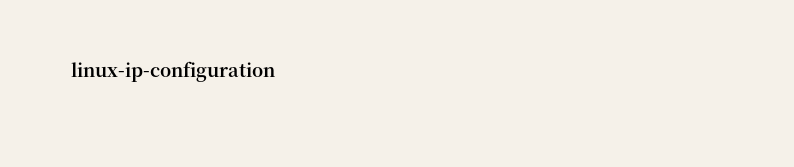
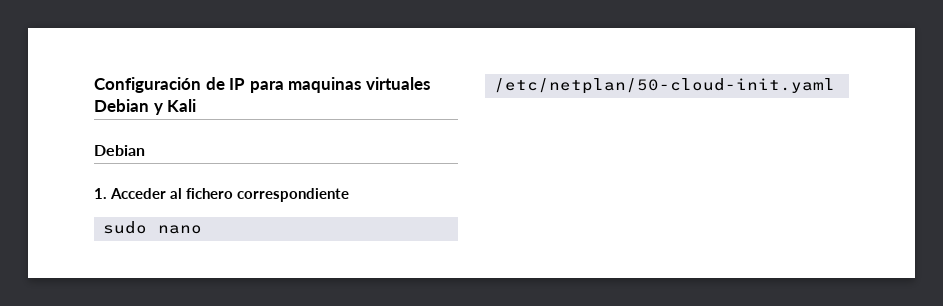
[71,61,275,82] linux-ip-configuration -> [94,77,430,93] [94,99,197,115] [94,145,145,156] [94,188,350,202] [102,221,202,234] [493,78,835,94] Configuración de IP para maquinas virtuales Debian y Kali // Debian // 1. Acceder al fichero correspondiente // sudo nano /etc/netplan/50-cloud-init.yaml

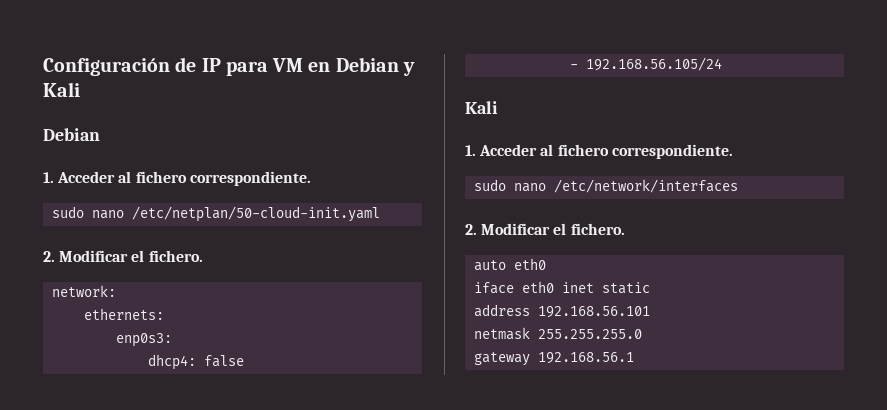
[288,77,430,93] maquinas virtuales -> [272,58,331,72] VM en
[237,188,350,202] correspondiente -> [189,171,311,186] correspondiente.
(835, 86) none -> [43,250,203,262] [51,285,116,297] [83,308,164,320] [115,333,172,347] [147,354,244,370] [569,57,722,71] [465,101,498,114] [465,144,733,159] [473,179,738,193] [465,223,625,235] [473,258,546,271] [473,281,650,294] [473,304,650,318] [473,327,642,340] [473,352,634,366] // 2. Modificar el fichero. // network: // ethernets: // enp0s3: // dhcp4: false // - 192.168.56.105/24 // Kali // 1. Acceder al fichero correspondiente. // sudo nano /etc/network/interfaces // 2. Modificar el fichero. // auto eth0 // iface eth0 inet static // address 192.168.56.101 // netmask 255.255.255.0 // gateway 192.168.56.1

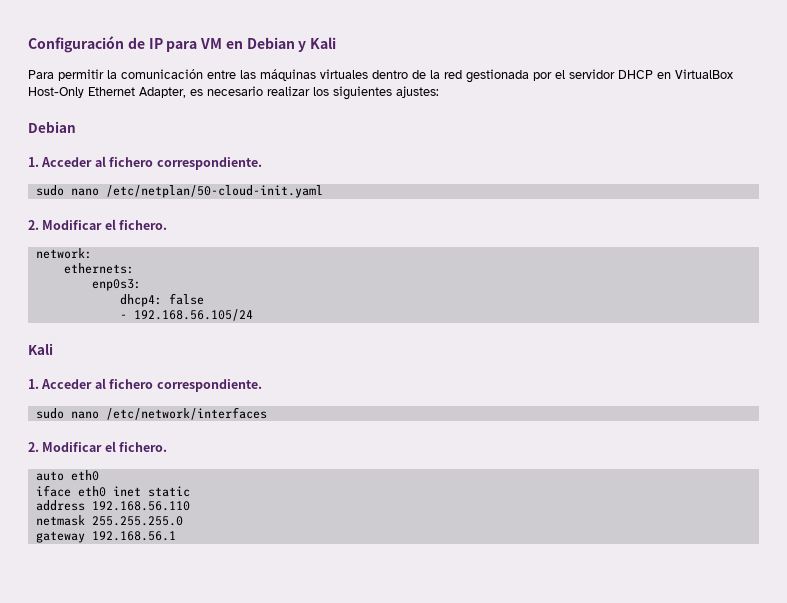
(80, 89) none -> [28,69,733,83] [28,86,439,100] // Para permitir la comunicación entre las máquinas virtuales dentro de la red gestionada por el servidor DHCP en VirtualBox Host-Only Ethernet Adapter, es necesario realizar los siguientes ajustes:
[537,306,650,318] 192.168.56.101 -> [91,501,190,511] 192.168.56.110

